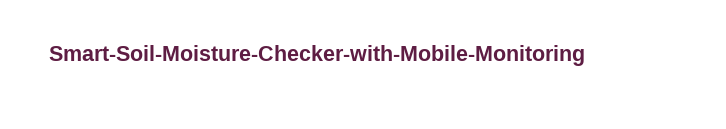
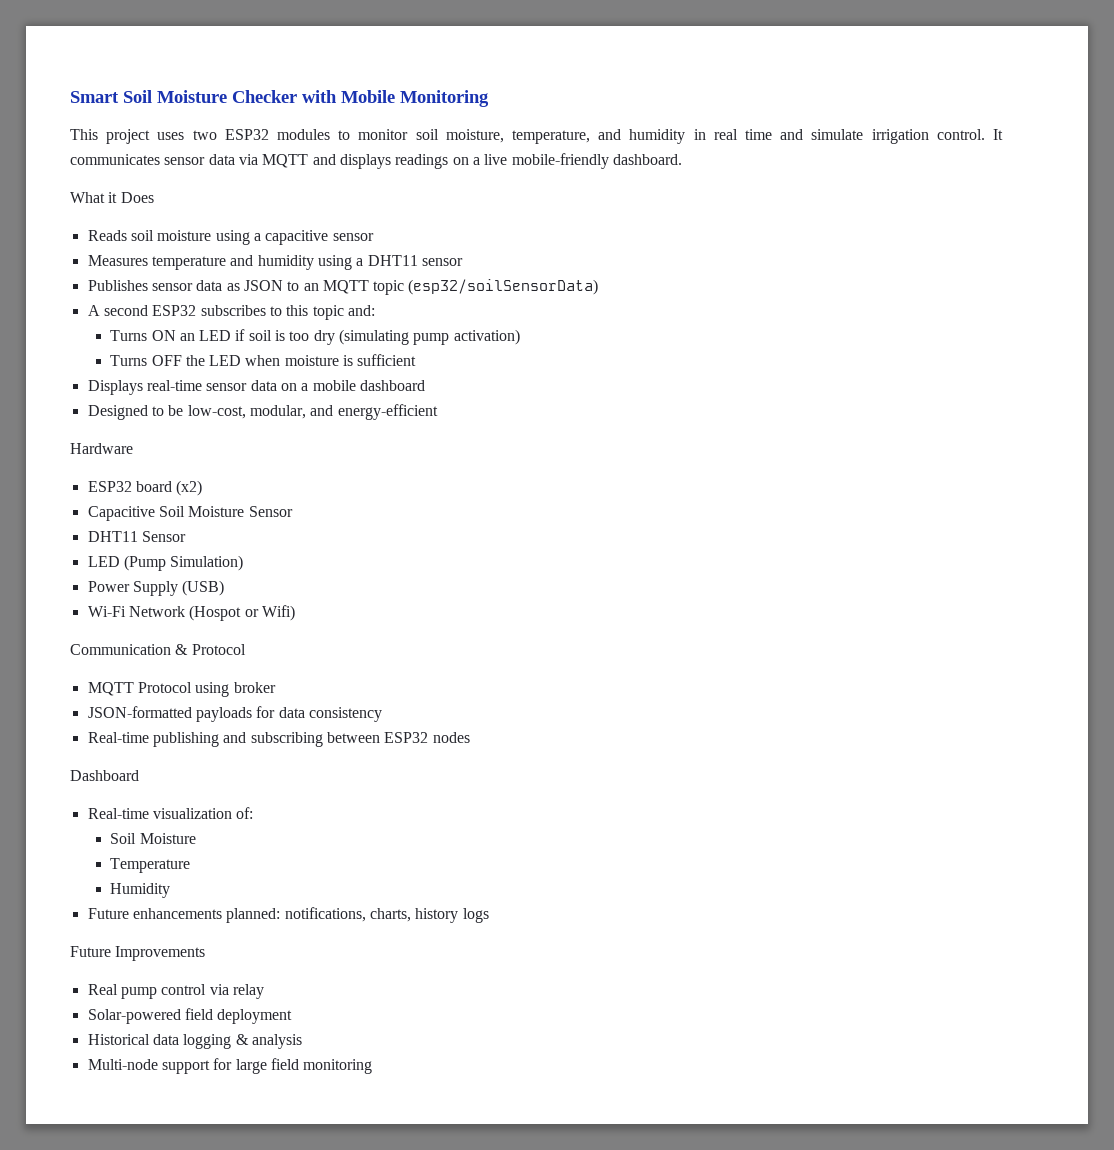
[49,45,585,66] Smart-Soil-Moisture-Checker-with-Mobile-Monitoring -> [70,90,489,107] [70,129,1004,144] [70,153,682,169] [70,192,154,203] [87,230,374,245] [87,255,463,270] [87,279,599,295] [87,305,375,320] [110,329,520,345] [110,354,417,366] [87,380,425,395] [87,404,438,420] [70,443,133,454] [87,480,203,496] [87,506,293,521] [87,531,186,542] [87,555,244,571] [87,580,225,596] [87,605,295,621] [70,644,246,655] [87,682,276,697] [87,706,382,722] [87,732,470,747] [70,770,139,781] [87,807,254,819] [110,833,196,844] [110,858,191,873] [110,883,171,898] [87,907,489,923] [70,946,206,961] [87,984,264,999] [87,1008,293,1024] [87,1034,302,1049] [87,1058,373,1074] Smart Soil Moisture Checker with Mobile Monitoring // This project uses two ESP32 modules to monitor soil moisture, temperature, and humidity in real time and simulate irrigation control. It communicates sensor data via MQTT and displays readings on a live mobile-friendly dashboard. // What it Does // Reads soil moisture using a capacitive sensor // Measures temperature and humidity using a DHT11 sensor // Publishes sensor data as JSON to an MQTT topic (esp32/soilSensorData) // A second ESP32 subscribes to this topic and: // Turns ON an LED if soil is too dry (simulating pump activation) // Turns OFF the LED when moisture is sufficient // Displays real-time sensor data on a mobile dashboard // Designed to be low-cost, modular, and energy-efficient // Hardware // ESP32 board (x2) // Capacitive Soil Moisture Sensor // DHT11 Sensor // LED (Pump Simulation) // Power Supply (USB) // Wi-Fi Network (Hospot or Wifi) // Communication & Protocol // MQTT Protocol using broker // JSON-formatted payloads for data consistency // Real-time publishing and subscribing between ESP32 nodes // Dashboard // Real-time visualization of: // Soil Moisture // Temperature // Humidity // Future enhancements planned: notifications, charts, history logs // Future Improvements // Real pump control via relay // Solar-powered field deployment // Historical data logging & analysis // Multi-node support for large field monitoring

